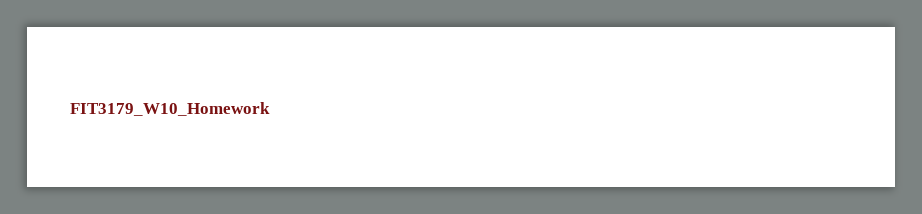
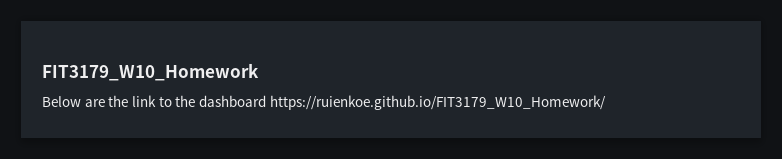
(270, 109) none -> [42,95,606,110] // Below are the link to the dashboard https://ruienkoe.github.io/FIT3179_W10_Homework/

